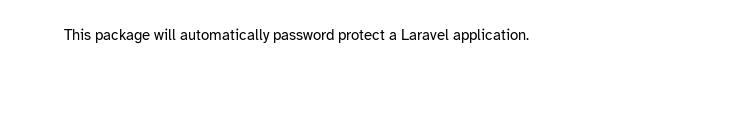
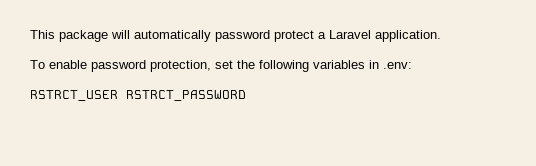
(529, 35) none -> [30,60,412,72] [30,90,246,101] // To enable password protection, set the following variables in .env: // RSTRCT_USER RSTRCT_PASSWORD

